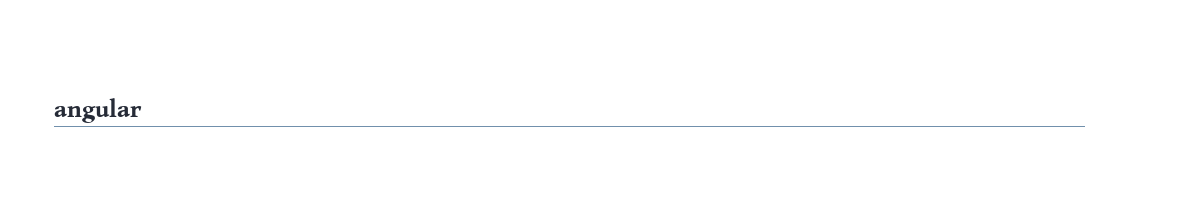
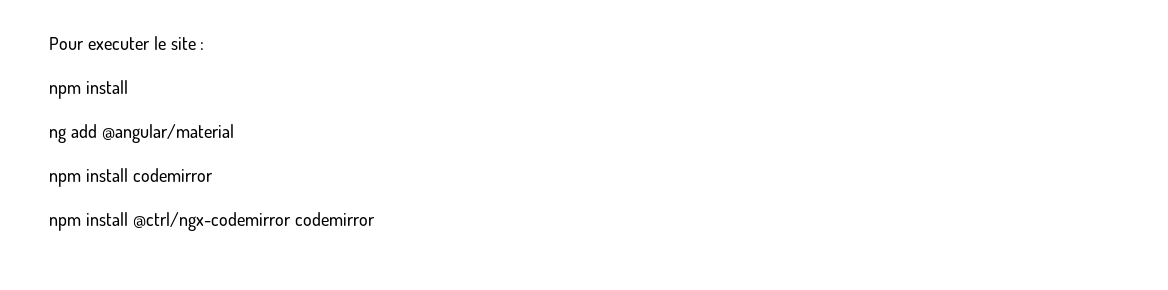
[54,98,142,123] angular -> [49,36,205,50] [49,80,128,99] [49,124,234,143] [49,168,213,187] [49,212,375,231] Pour executer le site : // npm install // ng add @angular/material // npm install codemirror // npm install @ctrl/ngx-codemirror codemirror

